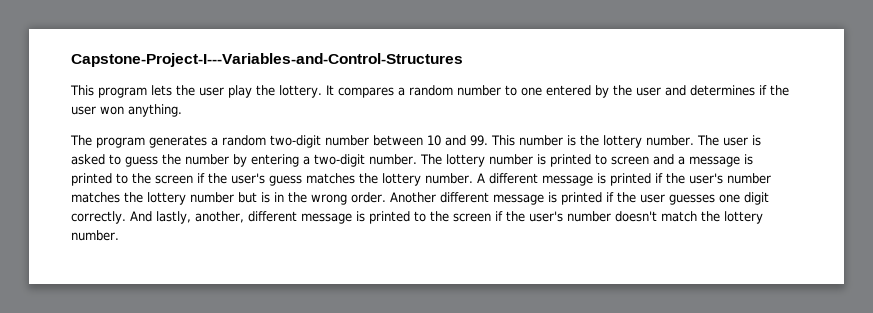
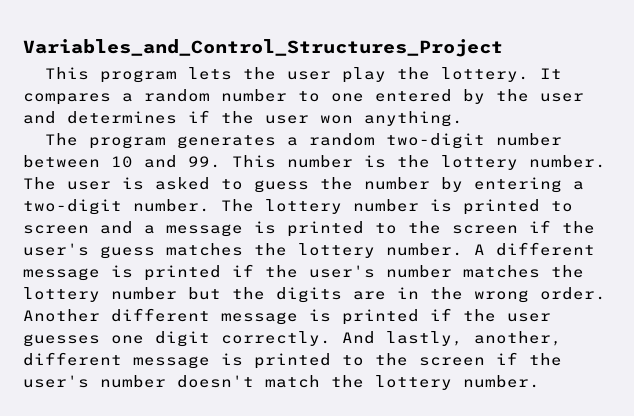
[71,53,463,67] Capstone-Project-I---Variables-and-Control-Structures -> [23,39,503,57] Variables_and_Control_Structures_Project
[261,192,270,203] is -> [232,287,386,303] the digits are

